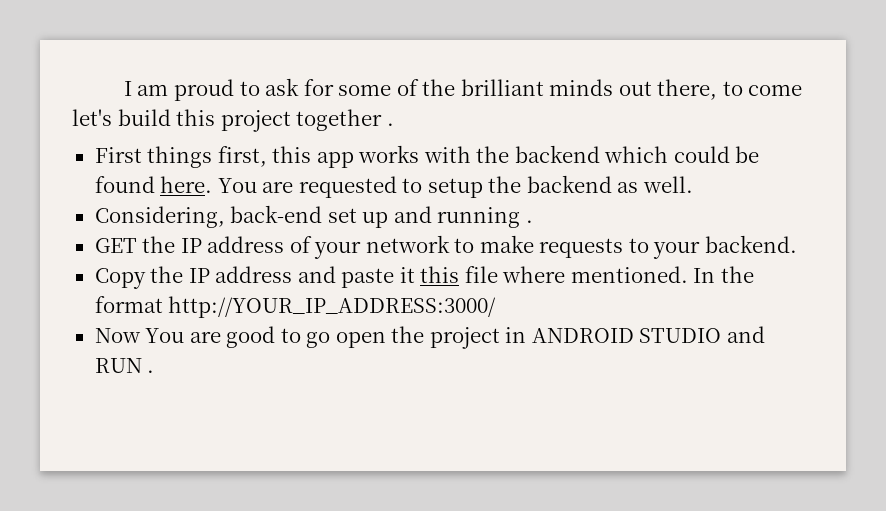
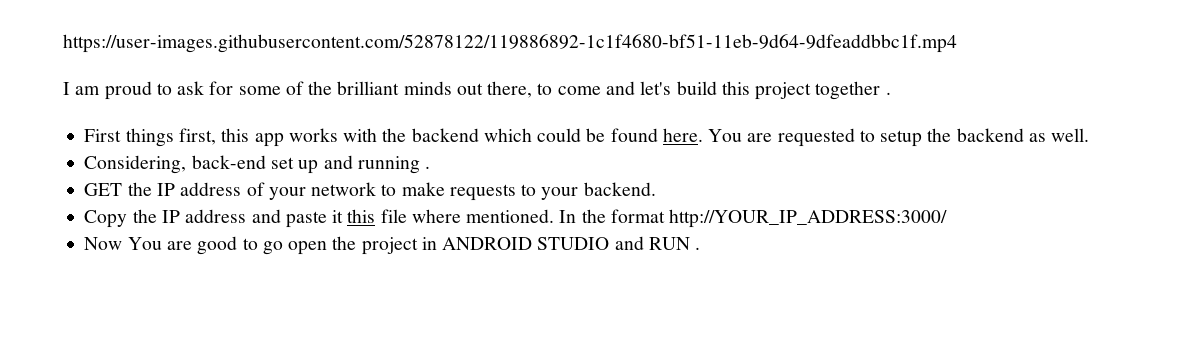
(123, 88) none -> [63,34,957,53] https://user-images.githubusercontent.com/52878122/119886892-1c1f4680-bf51-11eb-9d64-9dfeaddbbc1f.mp4 //
(803, 90) none -> [605,81,635,95] and

